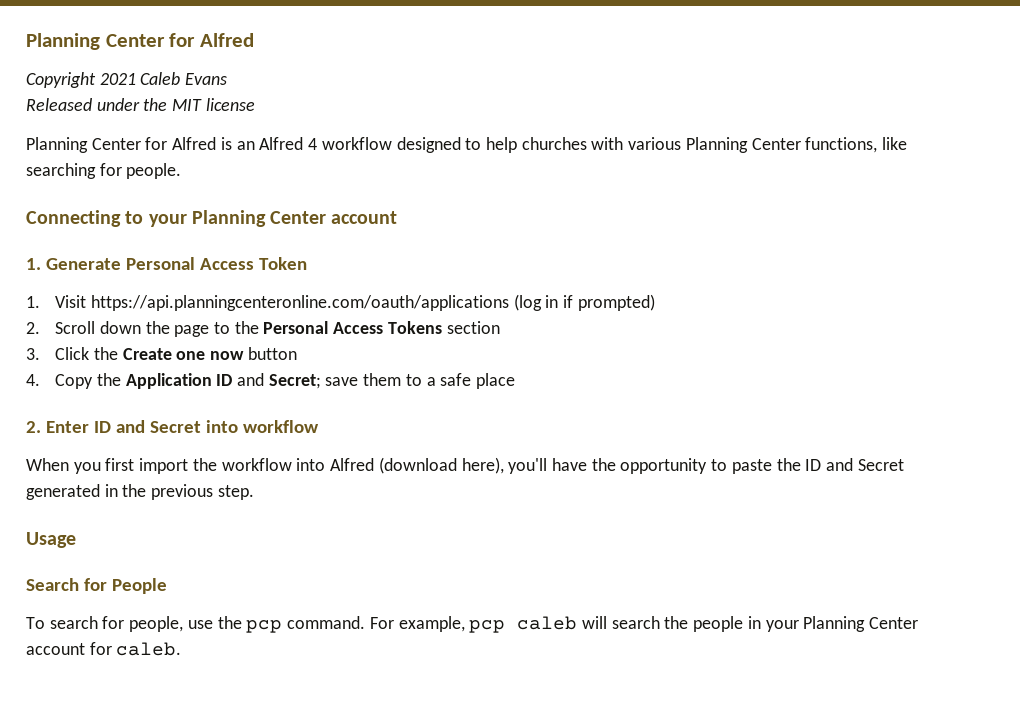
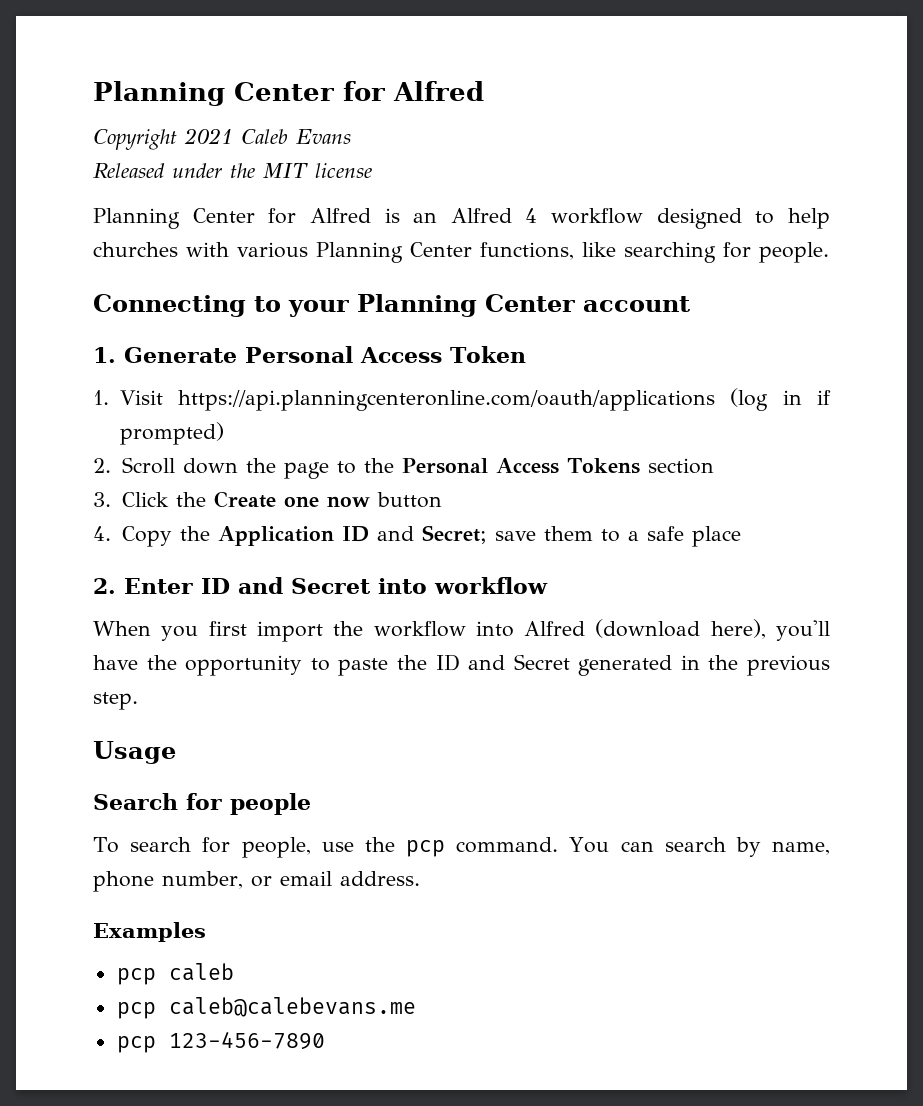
[111,578,167,594] People -> [230,793,311,815] people
[369,616,919,633] [26,642,182,656] For example, pcp caleb will search the people in your Planning Center account for caleb. -> [569,837,831,857] [93,871,420,892] [93,922,206,942] [116,963,234,985] [116,997,416,1019] [116,1031,325,1053] You can search by name, phone number, or email address. // Examples // pcp caleb // pcp caleb@calebevans.me // pcp 123-456-7890

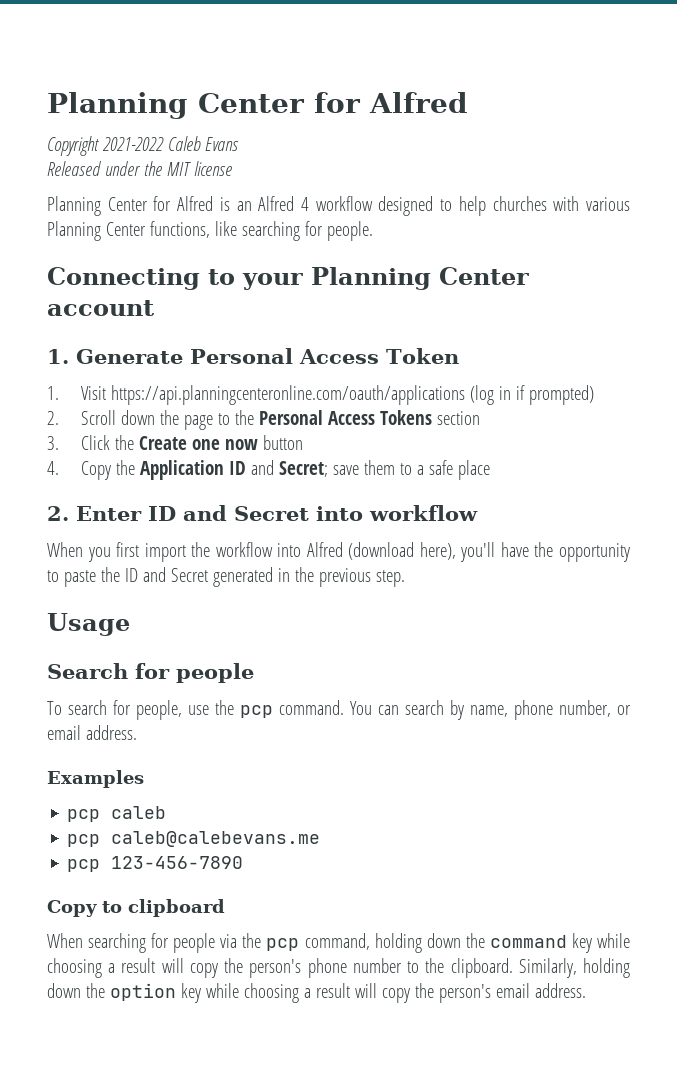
[184,128,233,144] 2021 -> [101,137,164,151] 2021-2022
(325, 1040) none -> [47,899,225,917] [47,933,631,953] [47,958,630,978] [47,983,586,1003] // Copy to clipboard // When searching for people via the pcp command, holding down the command key while choosing a result will copy the person's phone number to the clipboard. Similarly, holding down the option key while choosing a result will copy the person's email address.

